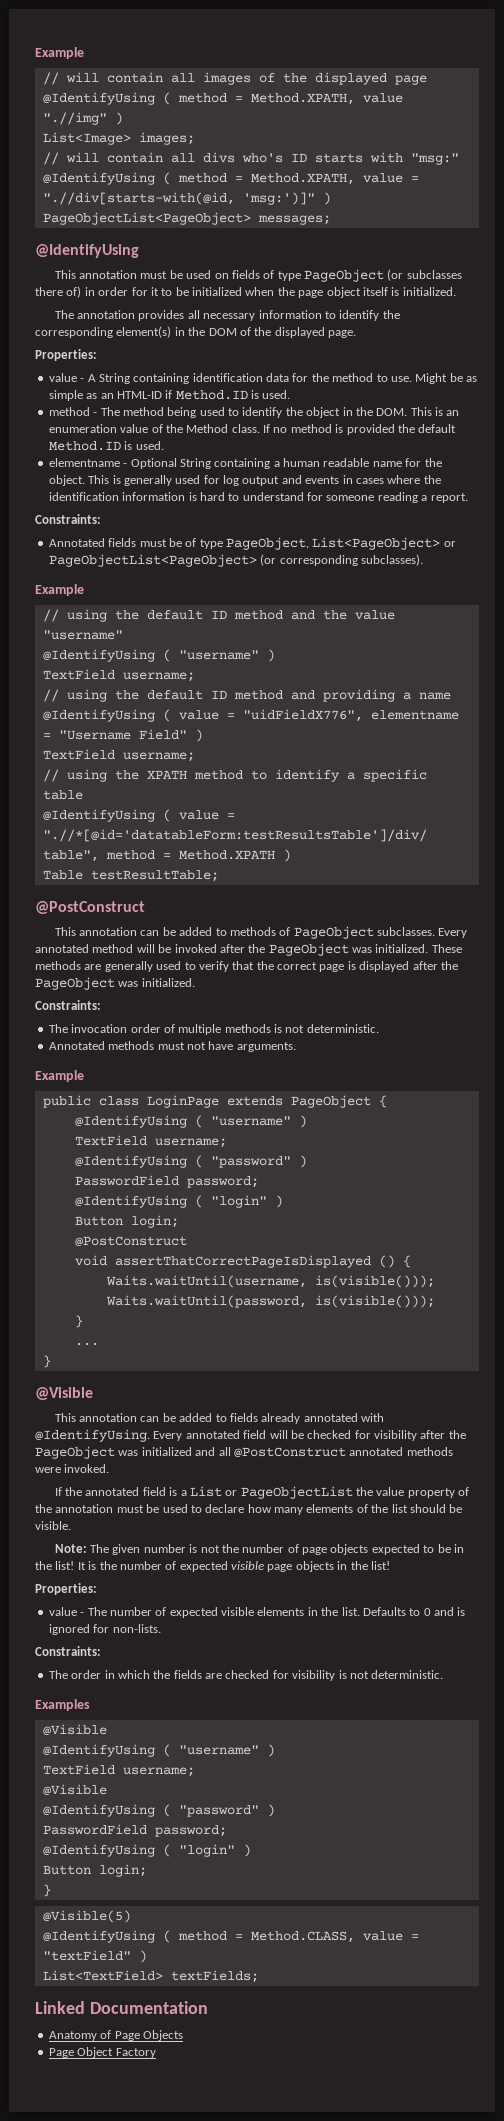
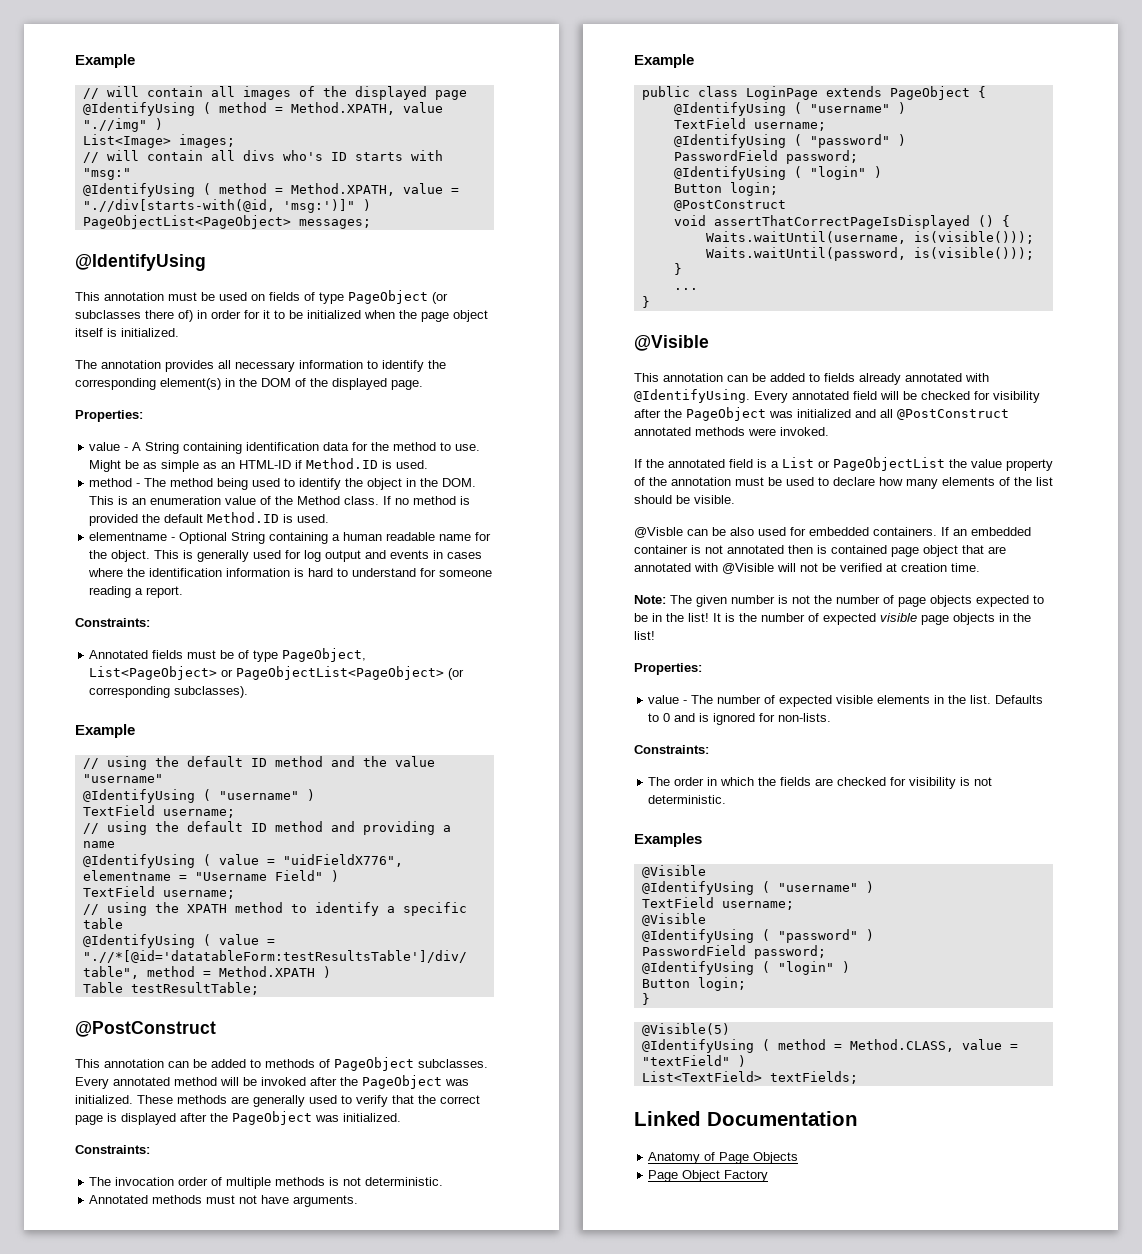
(71, 1525) none -> [634,527,1031,538] [634,545,1006,557] [634,563,980,574] // @Visble can be also used for embedded containers. If an embedded container is not annotated then is contained page object that are annotated with @Visible will not be verified at creation time.

